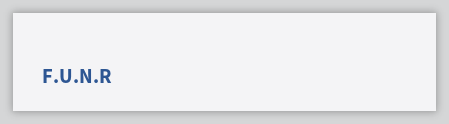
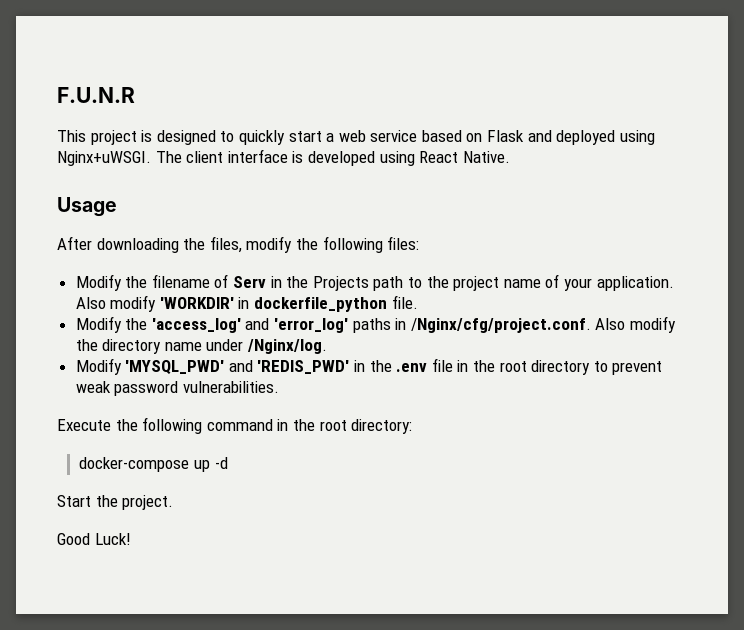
(112, 76) none -> [57,130,655,145] [57,149,510,166] [57,197,117,217] [57,236,420,253] [75,274,674,291] [75,295,418,312] [75,316,677,333] [75,339,328,354] [75,358,663,375] [75,381,279,396] [57,417,413,434] [79,457,228,472] [57,495,174,510] [57,533,131,545] // This project is designed to quickly start a web service based on Flask and deployed using Nginx+uWSGI. The client interface is developed using React Native. // Usage // After downloading the files, modify the following files: // Modify the filename of Serv in the Projects path to the project name of your application. Also modify 'WORKDIR' in dockerfile_python file. // Modify the 'access_log' and 'error_log' paths in /Nginx/cfg/project.conf. Also modify the directory name under /Nginx/log. // Modify 'MYSQL_PWD' and 'REDIS_PWD' in the .env file in the root directory to prevent weak password vulnerabilities. // Execute the following command in the root directory: // docker-compose up -d // Start the project. // Good Luck!

